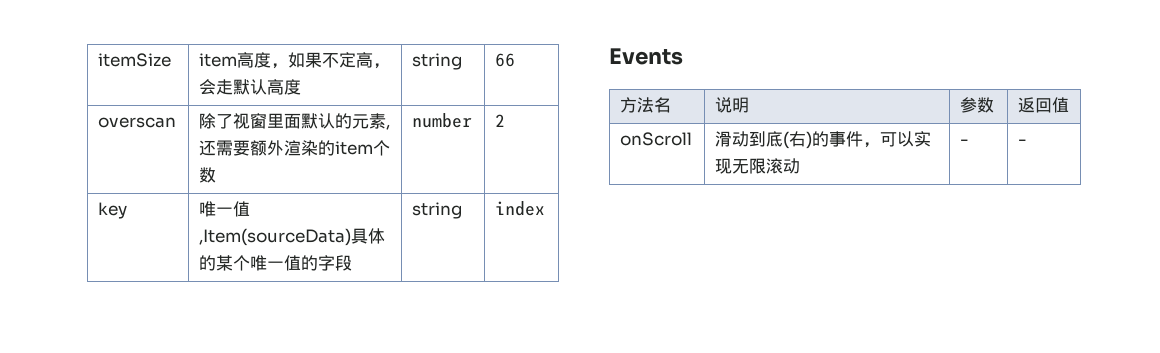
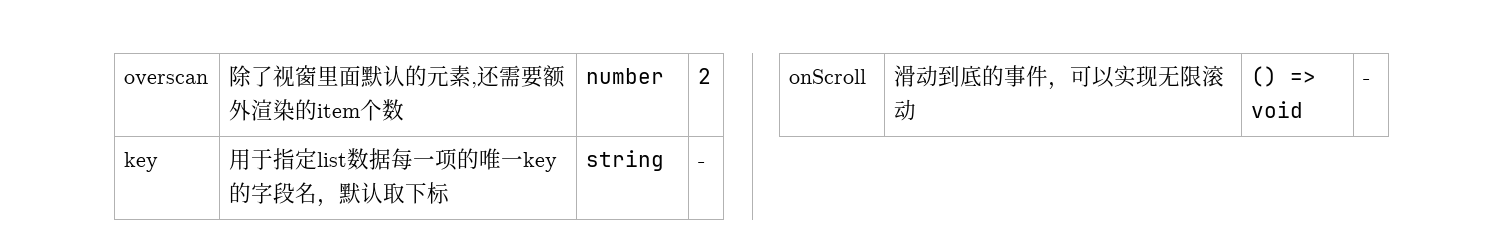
[98,53,172,67] [199,52,391,69] [199,79,302,95] [412,53,463,70] [495,53,516,67] itemSize | item高度，如果不定高，会走默认高度 | string | 66 // -> (124, 80) none
[199,201,251,217] [199,228,386,246] [199,255,353,271] [412,202,463,219] [495,201,546,216] [609,48,683,65] [620,97,672,113] [715,97,750,113] [960,97,995,113] [1018,97,1070,113] 唯一值,Item(sourceData)具体的某个唯一值的字段 | string | index // Events // 方法名 | 说明 | 参数 | 返回值 -> [229,148,558,172] [229,182,451,207] [586,150,665,171] [698,162,706,167] 用于指定list数据每一项的唯一key的字段名，默认取下标 | string | -
[783,131,813,149] (右) -> (983, 76) none
[960,139,970,145] - -> [1251,66,1317,87] [1251,101,1304,118] () => void

